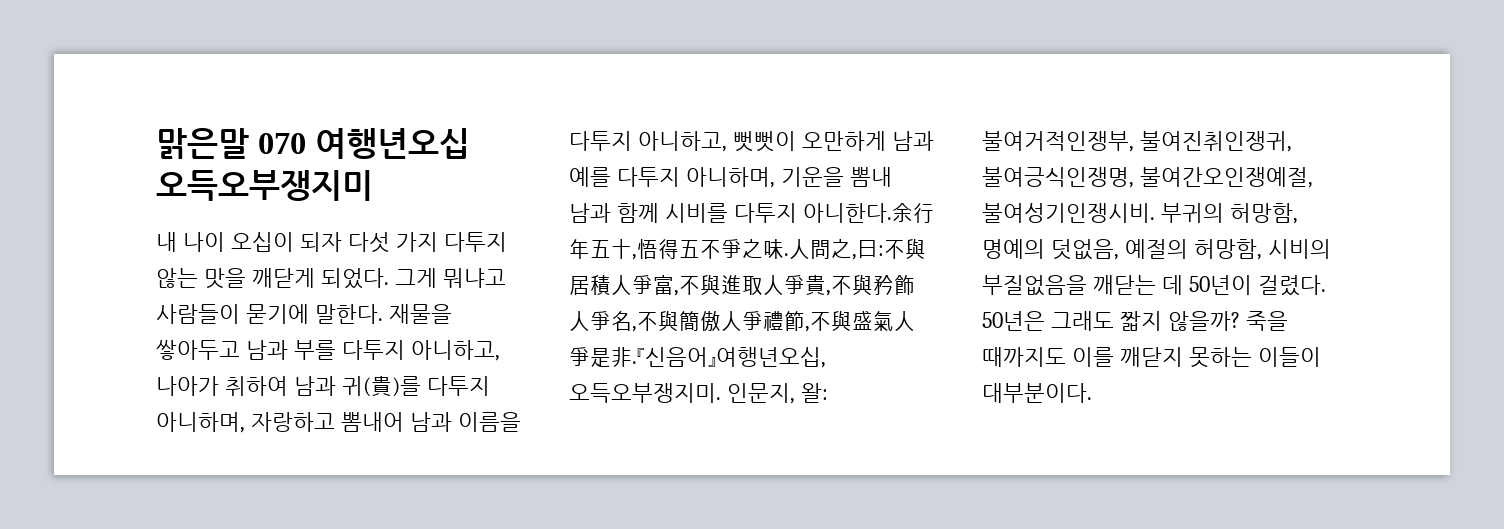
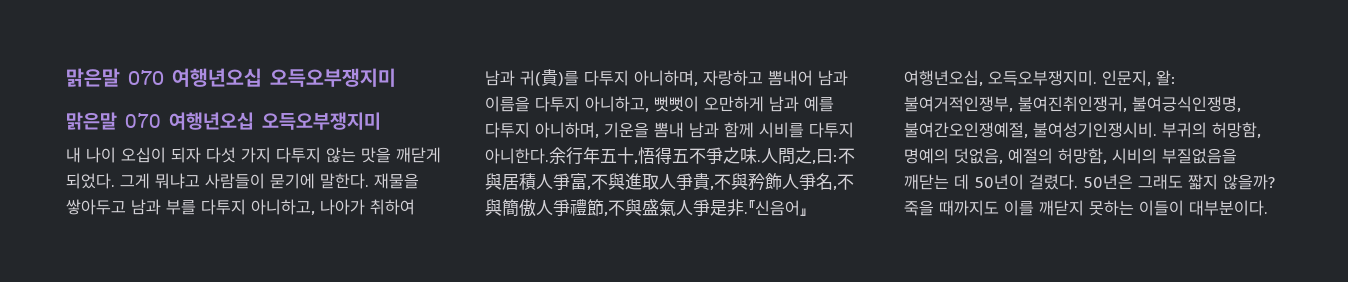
[156,128,470,160] [156,170,373,201] 맑은말 070 여행년오십 오득오부쟁지미 -> [66,68,396,87] [66,112,381,130] 맑은말 070 여행년오십 오득오부쟁지미 // 맑은말 070 여행년오십 오득오부쟁지미

